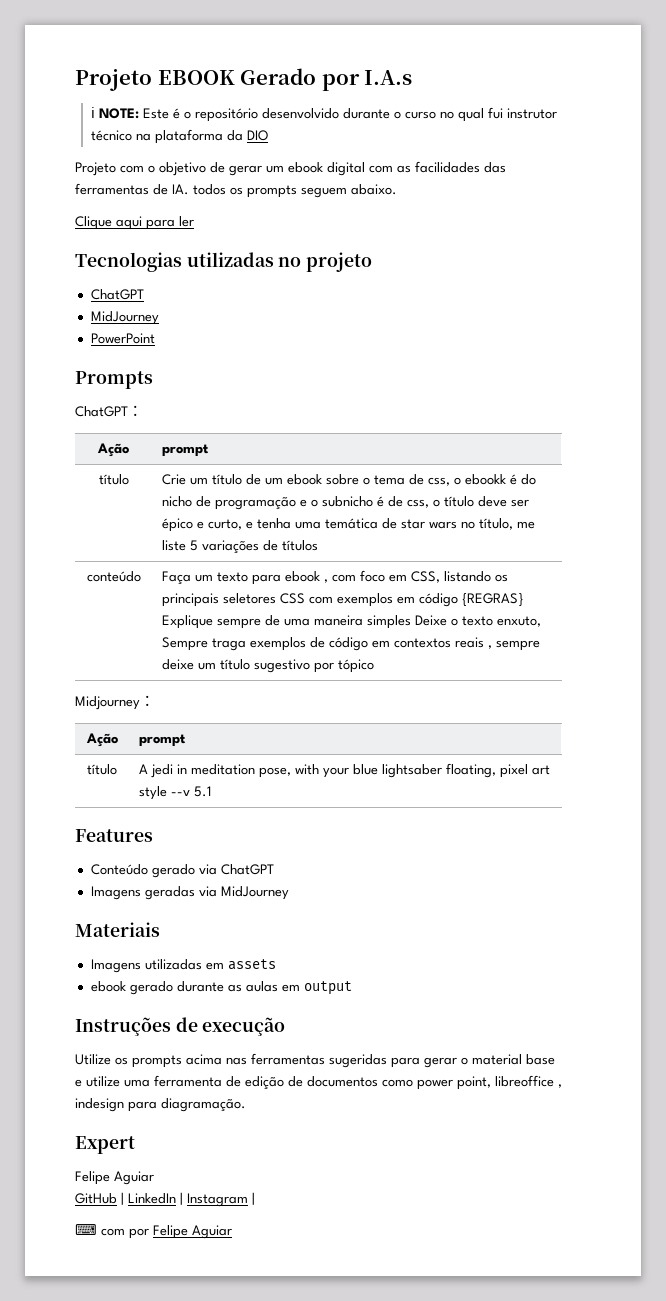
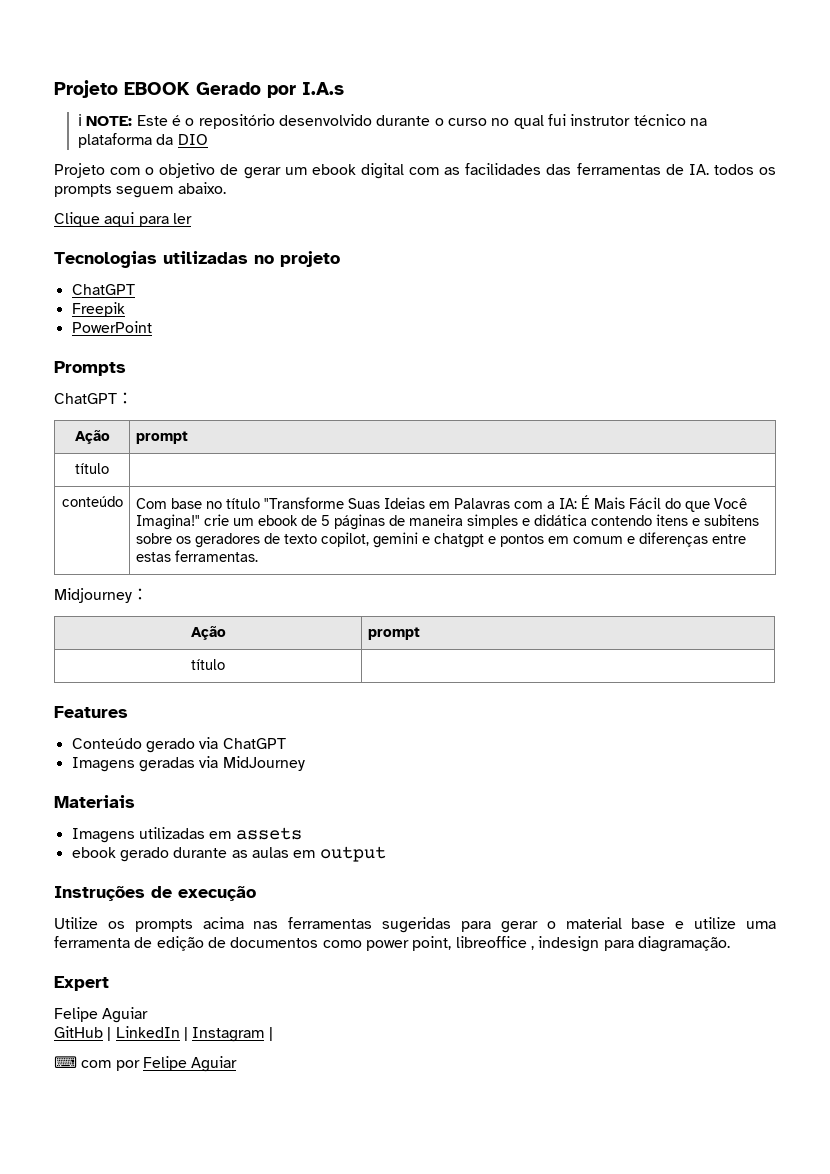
[90,311,159,325] MidJourney -> [71,302,125,317] Freepik
[161,474,536,486] [161,496,529,510] [161,518,535,532] [161,540,318,554] [86,571,141,582] [161,570,508,585] [161,593,524,607] [161,615,541,629] [161,637,540,651] [161,659,374,673] Crie um título de um ebook sobre o tema de css, o ebookk é do nicho de programação e o subnicho é de css, o título deve ser épico e curto, e tenha uma temática de star wars no título, me liste 5 variações de títulos // conteúdo | Faça um texto para ebook , com foco em CSS, listando os principais seletores CSS com exemplos em código {REGRAS} Explique sempre de uma maneira simples Deixe o texto enxuto, Sempre traga exemplos de código em contextos reais , sempre deixe um título sugestivo por tópico -> [61,496,123,507] [135,495,747,512] [135,514,759,530] [135,532,746,548] [135,550,258,562] // conteúdo | Com base no título "Transforme Suas Ideias em Palavras com a IA: É Mais Fácil do que Você Imagina!" crie um ebook de 5 páginas de maneira simples e didática contendo itens e subitens sobre os geradores de texto copilot, gemini e chatgpt e pontos em comum e diferenças entre estas ferramentas.
[138,763,550,778] [138,786,211,800] A jedi in meditation pose, with your blue lightsaber floating, pixel art style --v 5.1 -> (225, 664) none

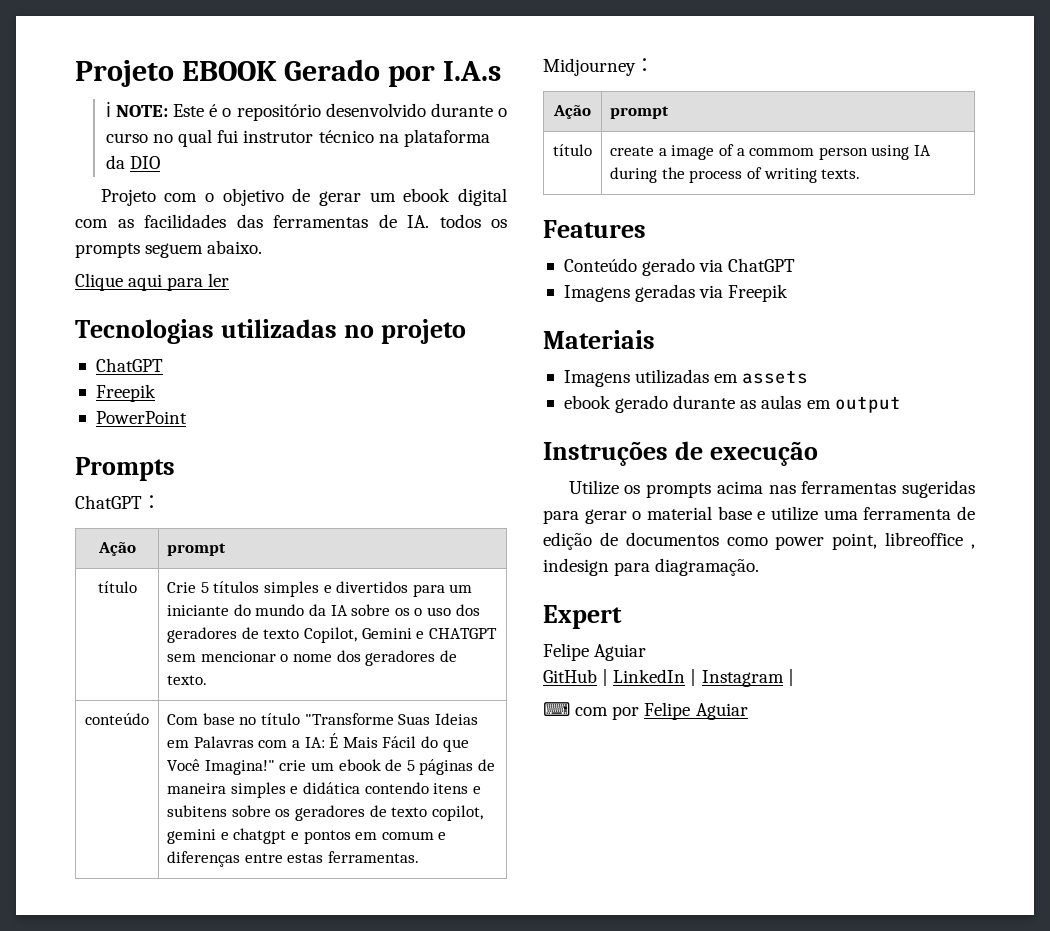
(109, 468) none -> [167,581,473,597] [167,604,480,616] [167,627,497,643] [167,650,457,666] [167,675,208,685] Crie 5 títulos simples e divertidos para um iniciante do mundo da IA sobre os o uso dos geradores de texto Copilot, Gemini e CHATGPT sem mencionar o nome dos geradores de texto.
(225, 664) none -> [610,144,931,160] [610,167,861,183] create a image of a commom person using IA during the process of writing texts.
[222,756,305,771] MidJourney -> [728,284,789,302] Freepik

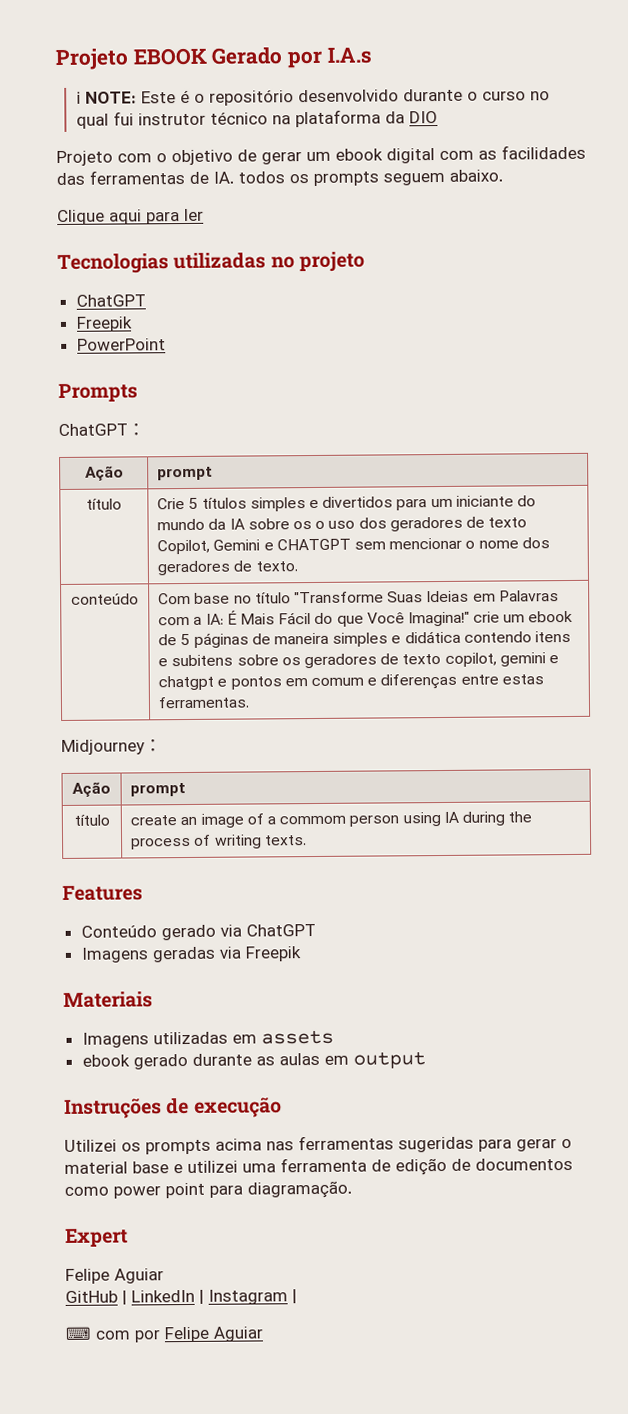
[658,148,667,156] a -> [180,816,198,826] an
[568,480,619,495] Utilize -> [64,1139,117,1152] Utilizei
[771,506,818,521] utilize -> [187,1160,238,1174] utilizei
[832,532,975,550] [543,558,609,576] point, libreoffice , indesign -> [165,1182,205,1199] point

